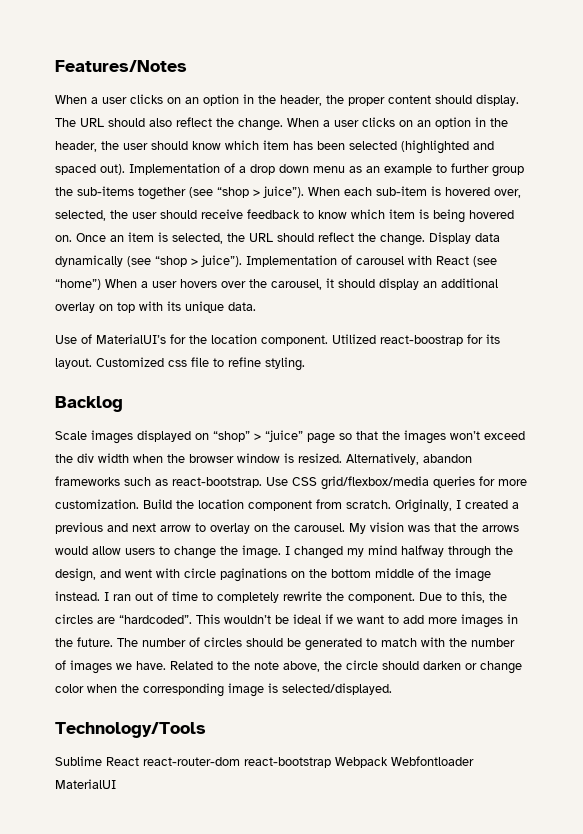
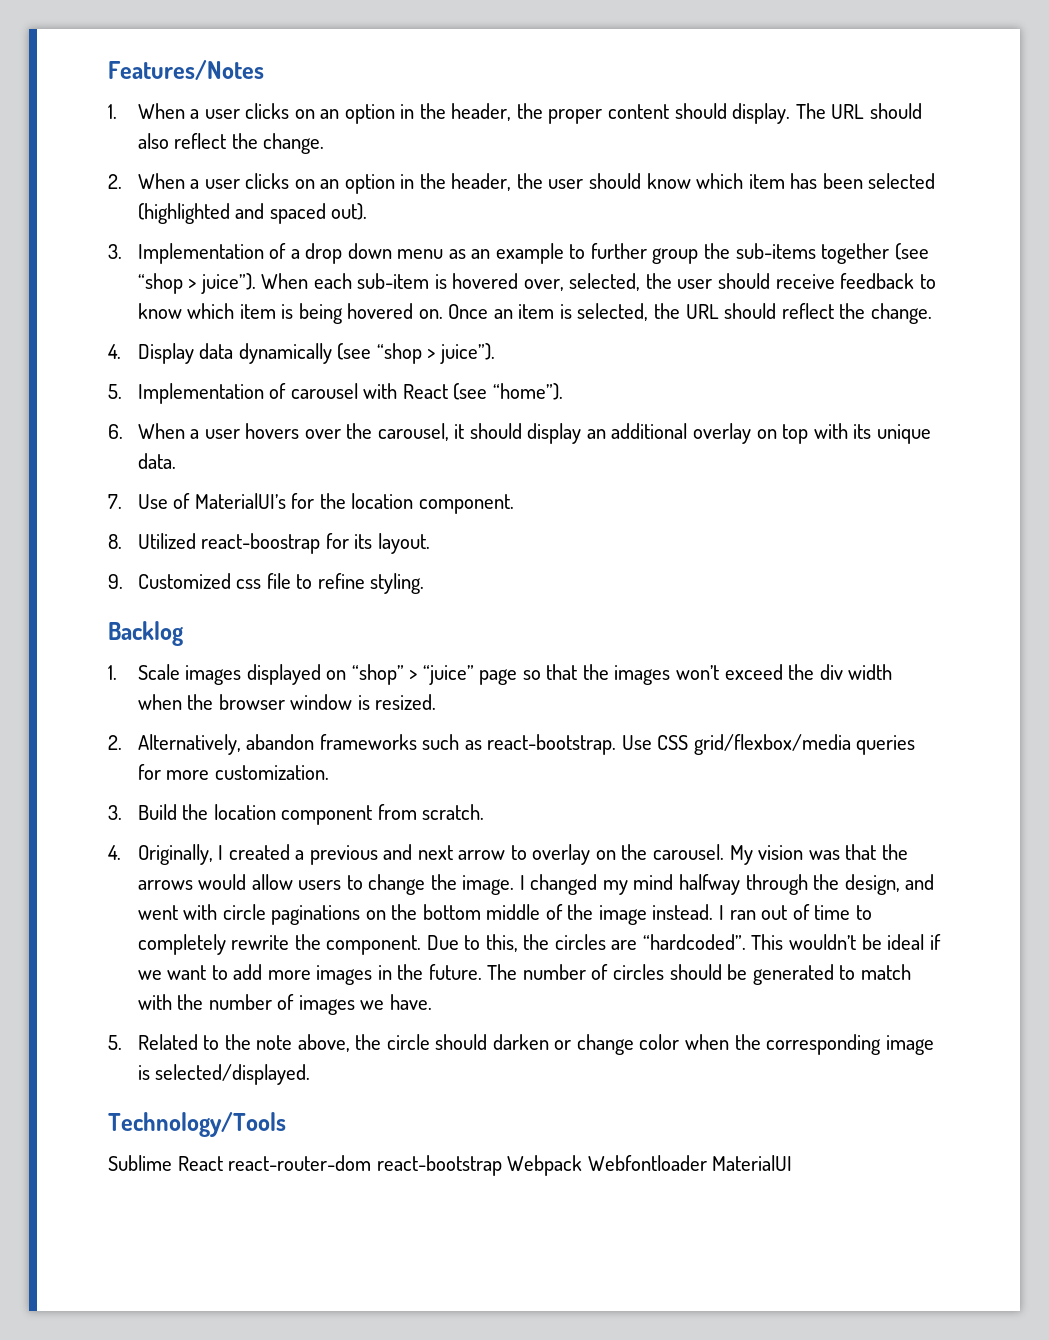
(187, 66) none -> [108,104,117,119] 1.
(283, 124) none -> [108,174,122,189] // 2.
(125, 169) none -> [108,244,122,259] // 3.
(425, 239) none -> [108,344,121,359] // 4.
(242, 261) none -> [108,384,122,399] // 5.
[55,279,101,290] “home”) -> [492,383,563,400] [108,424,123,439] “home”). // 6.
(256, 306) none -> [108,494,122,509] 7.
(328, 340) none -> [108,534,122,549] // 8.
(92, 363) none -> [108,574,123,589] // 9.
(123, 404) none -> [108,665,117,680] 1.
(342, 458) none -> [108,735,122,750] // 2.
(139, 504) none -> [108,805,122,820] // 3.
(391, 504) none -> [108,845,121,860] // 4.
(166, 665) none -> [108,1035,122,1050] // 5.

